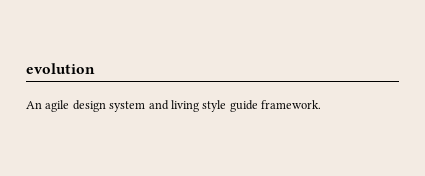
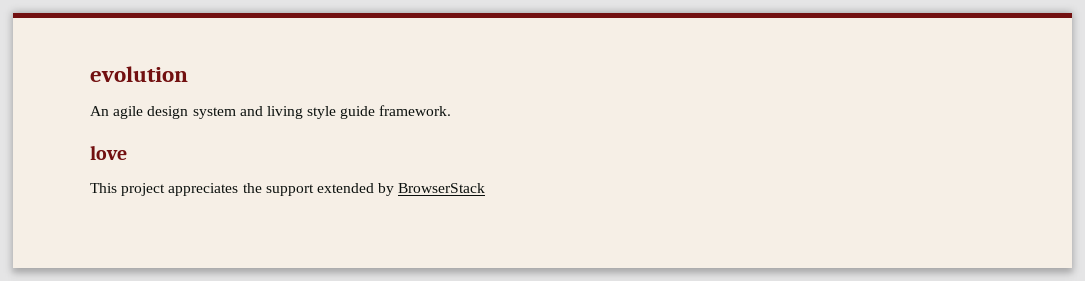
(321, 104) none -> [90,145,127,160] [90,183,486,196] // love // This project appreciates the support extended by BrowserStack

